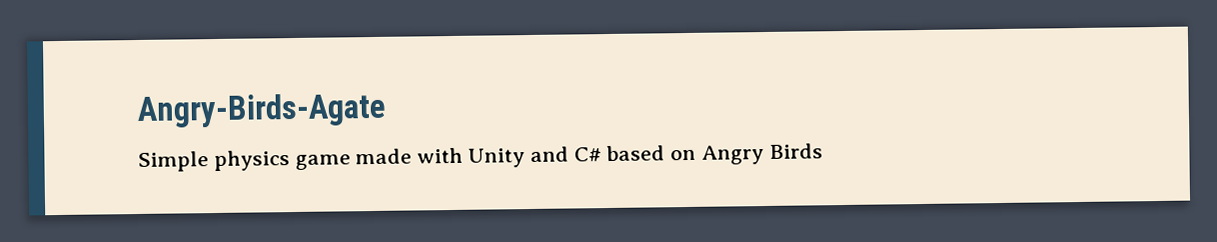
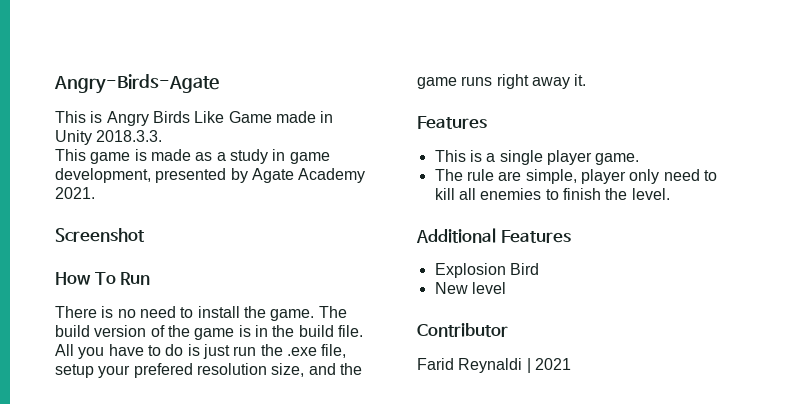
[138,143,823,172] Simple physics game made with Unity and C# based on Angry Birds -> [55,111,334,126] [55,130,163,145] [55,149,330,164] [55,168,366,183] [55,187,95,199] [55,228,145,242] [55,272,151,285] [55,306,347,321] [55,325,363,340] [55,344,347,359] [55,363,362,378] [417,74,587,89] [417,116,487,129] [434,150,640,165] [434,169,717,184] [434,188,670,200] [416,228,571,243] [434,263,539,278] [434,282,506,294] [417,323,508,337] [417,358,571,373] This is Angry Birds Like Game made in Unity 2018.3.3. // This game is made as a study in game development, presented by Agate Academy 2021. // Screenshot // How To Run // There is no need to install the game. The build version of the game is in the build file. All you have to do is just run the .exe file, setup your prefered resolution size, and the game runs right away it. // Features // This is a single player game. // The rule are simple, player only need to kill all enemies to finish the level. // Additional Features // Explosion Bird // New level // Contributor // Farid Reynaldi | 2021

